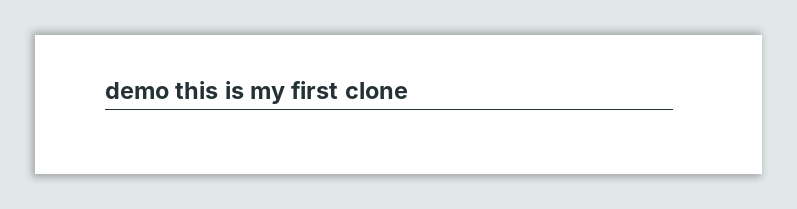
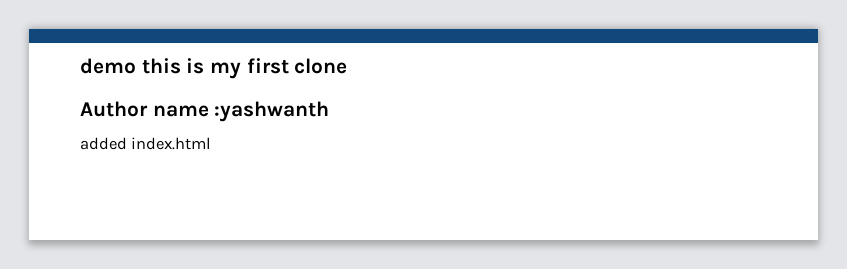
(408, 90) none -> [80,101,330,122] [80,137,212,150] // Author name :yashwanth // added index.html

